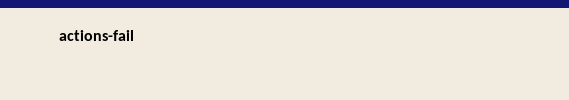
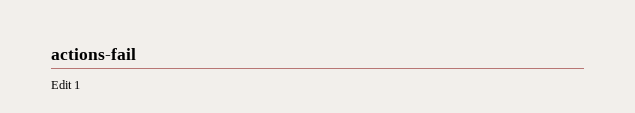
(134, 35) none -> [51,80,81,89] // Edit 1

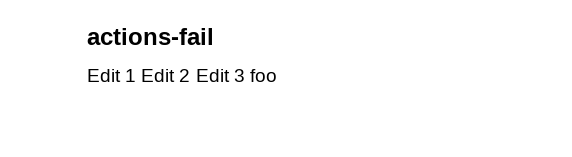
(81, 85) none -> [141,69,277,82] Edit 2 Edit 3 foo

